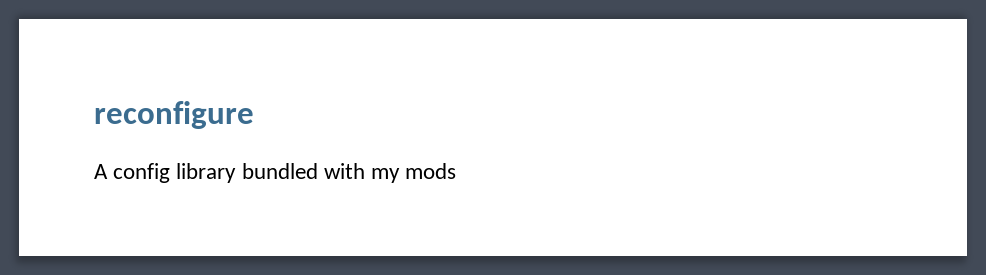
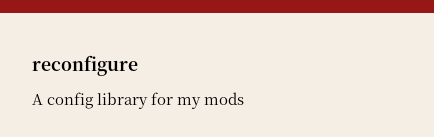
[241,163,365,179] bundled with -> [151,92,174,105] for

